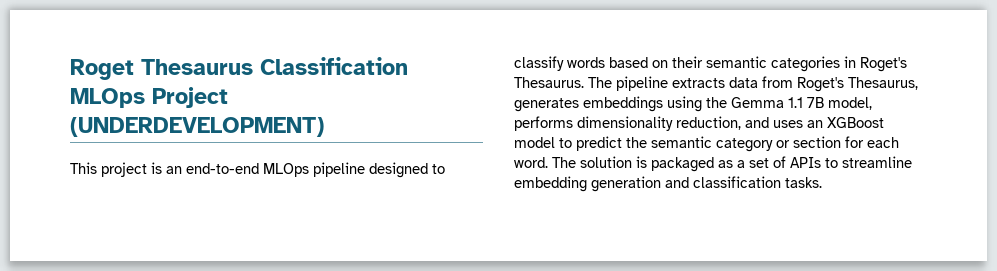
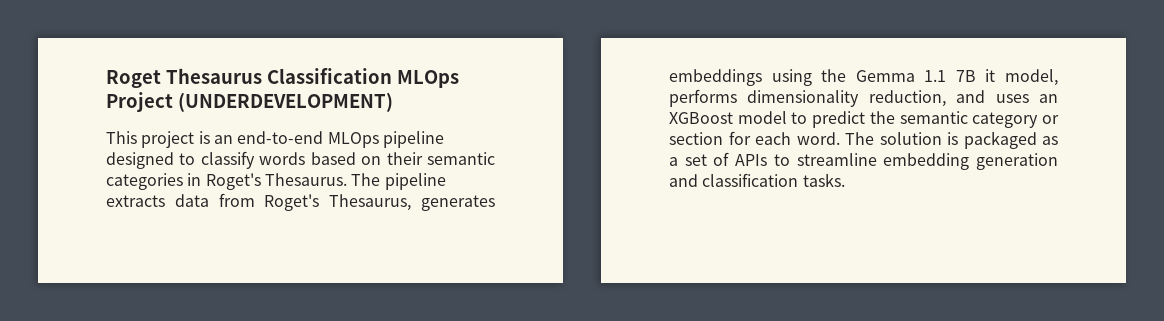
(824, 102) none -> [985,69,996,82] it

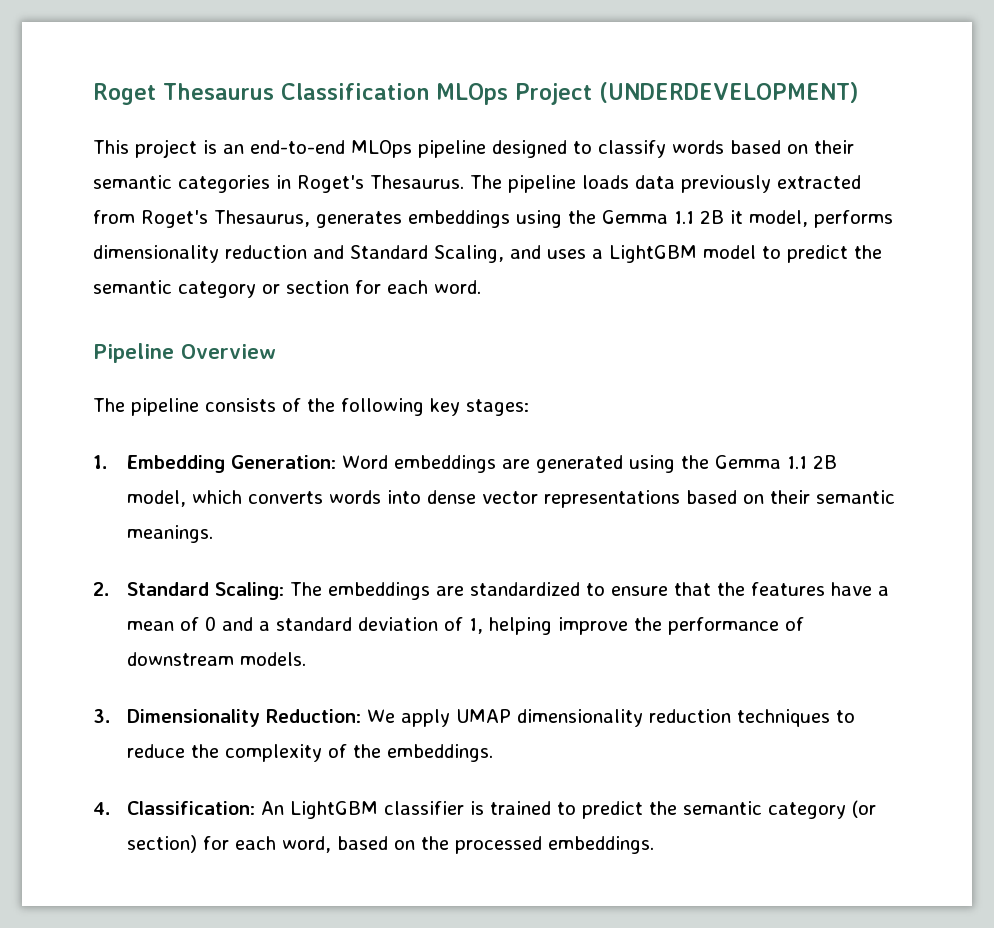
[106,194,209,207] extracts data -> [582,175,861,193] loads data previously extracted
[955,70,976,82] 7B -> [700,210,724,224] 2B
[868,90,1058,107] [669,112,733,124] reduction, and uses an XGBoost -> [225,245,697,263] reduction and Standard Scaling, and uses a LightGBM
[845,131,1058,149] [669,152,1058,170] [669,173,845,187] The solution is packaged as a set of APIs to streamline embedding generation and classification tasks. -> [93,343,276,363] [93,398,529,416] [93,455,837,473] [126,490,895,508] [126,525,213,543] [93,582,889,600] [126,616,804,635] [126,652,306,666] [93,709,855,727] [126,744,493,762] [93,800,876,819] [126,835,654,854] // Pipeline Overview // The pipeline consists of the following key stages: // 1. Embedding Generation: Word embeddings are generated using the Gemma 1.1 2B model, which converts words into dense vector representations based on their semantic meanings. // 2. Standard Scaling: The embeddings are standardized to ensure that the features have a mean of 0 and a standard deviation of 1, helping improve the performance of downstream models. // 3. Dimensionality Reduction: We apply UMAP dimensionality reduction techniques to reduce the complexity of the embeddings. // 4. Classification: An LightGBM classifier is trained to predict the semantic category (or section) for each word, based on the processed embeddings.

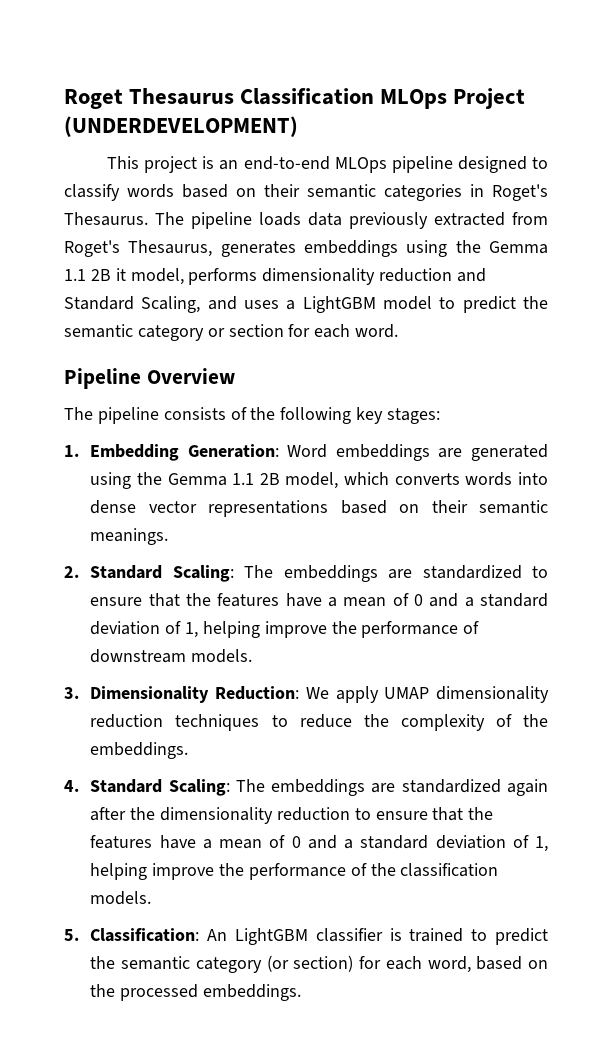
(111, 808) none -> [90,779,548,796] [90,807,494,824] [90,835,548,852] [90,863,499,880] [90,891,152,905] [64,929,79,941] Standard Scaling: The embeddings are standardized again after the dimensionality reduction to ensure that the features have a mean of 0 and a standard deviation of 1, helping improve the performance of the classification models. // 5.

